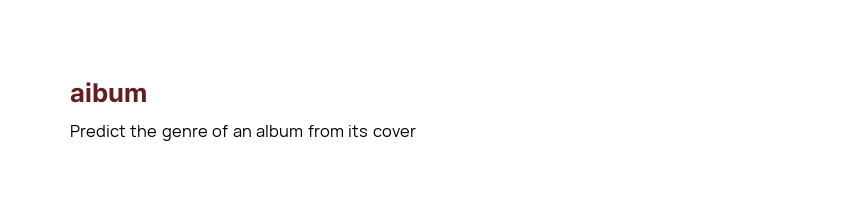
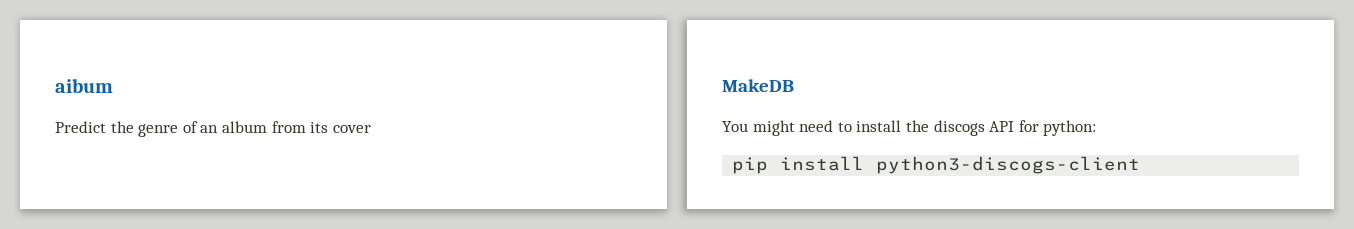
(416, 132) none -> [722,79,794,92] [722,120,1097,136] [732,156,1141,174] // MakeDB // You might need to install the discogs API for python: // pip install python3-discogs-client

